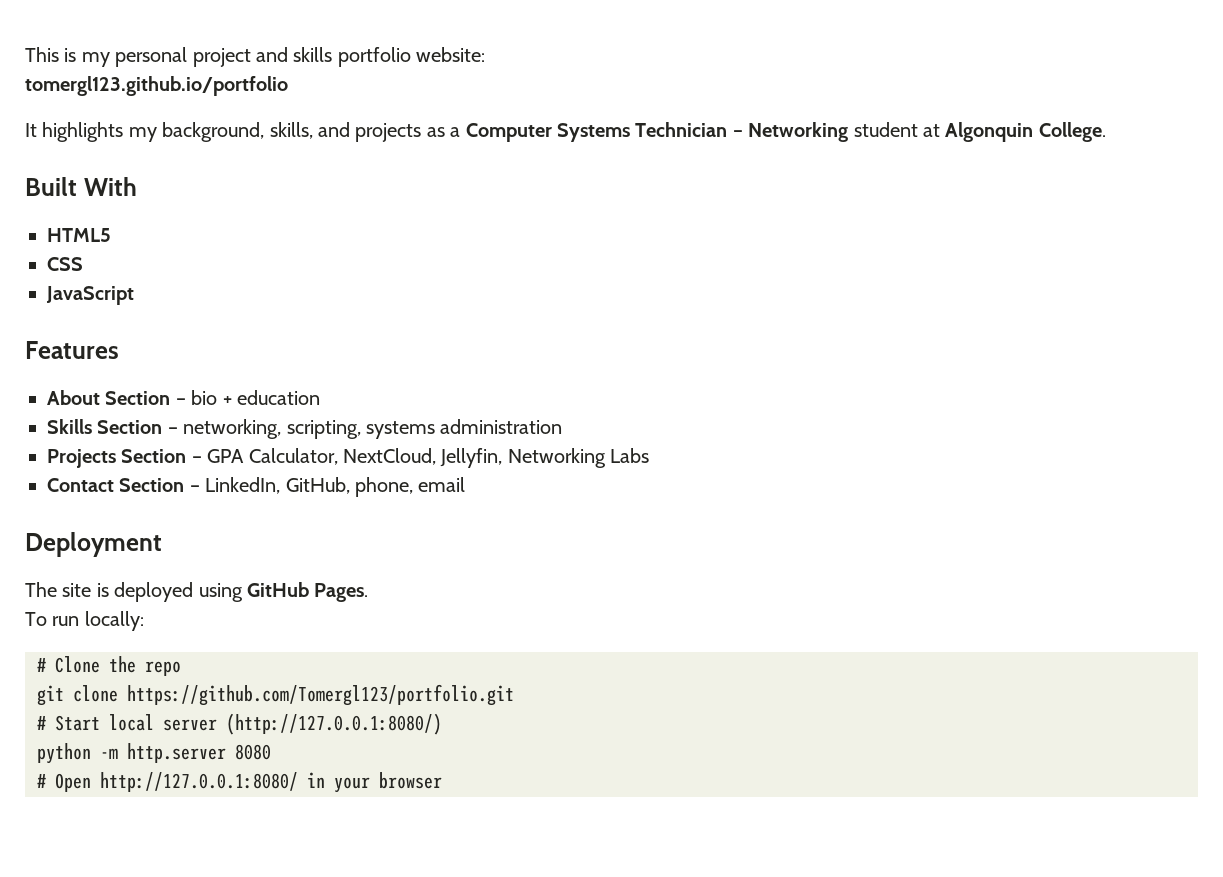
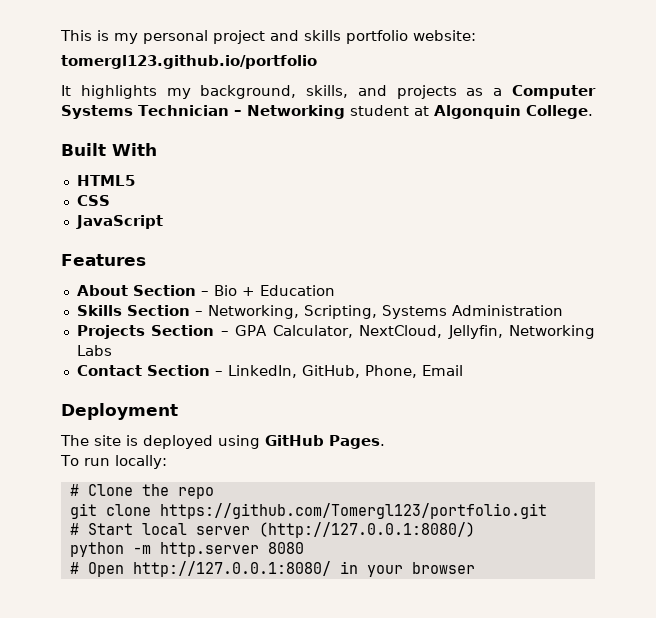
[191,390,320,405] bio + education -> [213,285,335,296] Bio + Education
[183,419,563,439] networking, scripting, systems administration -> [207,305,563,319] Networking, Scripting, Systems Administration
[355,477,466,497] phone, email -> [364,365,463,378] Phone, Email

